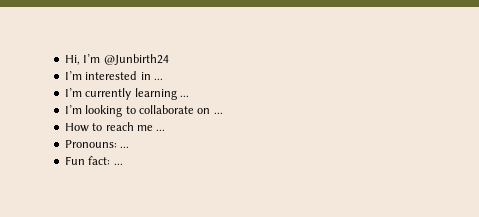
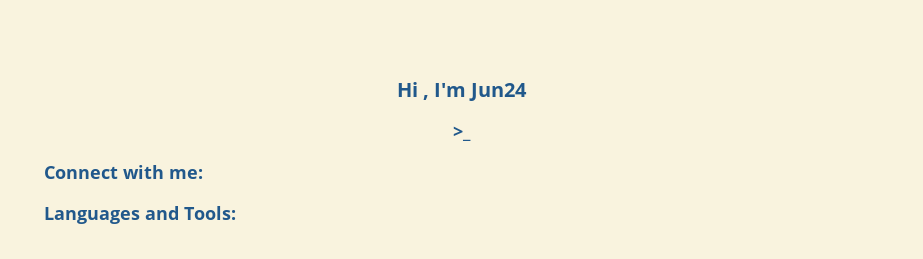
[64,54,169,65] [64,71,163,80] [64,88,189,100] [64,105,223,117] [64,122,166,132] [64,140,130,148] [64,156,123,165] Hi, I’m @Junbirth24 // I’m interested in ... // I’m currently learning ... // I’m looking to collaborate on ... // How to reach me ... // Pronouns: ... // Fun fact: ... -> [396,82,528,101] [453,126,471,141] [44,165,203,179] [44,206,236,224] Hi , I'm Jun24 // >_ // Connect with me: // Languages and Tools:

